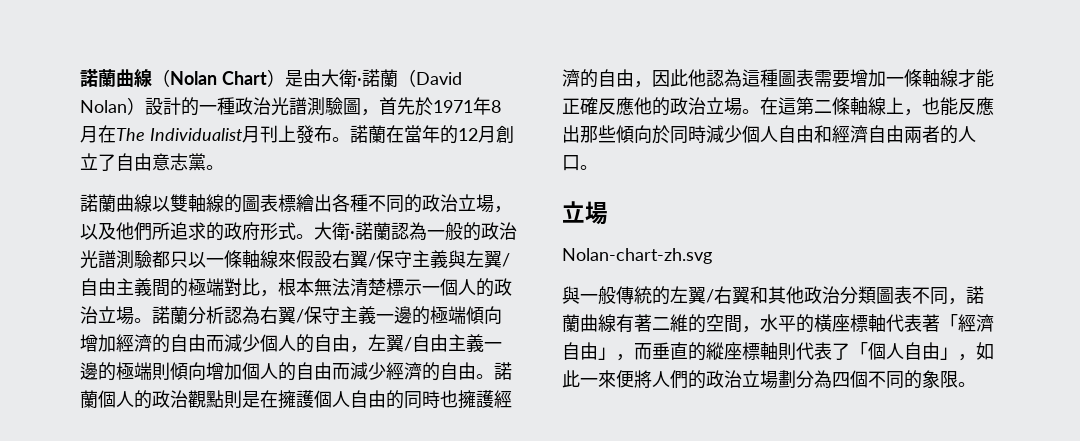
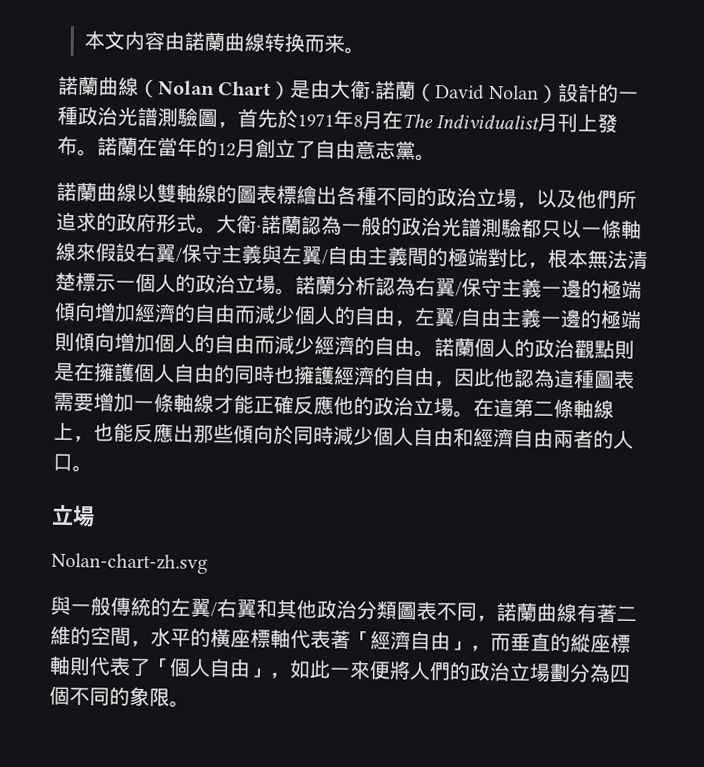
(80, 77) none -> [84,30,366,55] 本文内容由諾蘭曲線转换而来。 //

